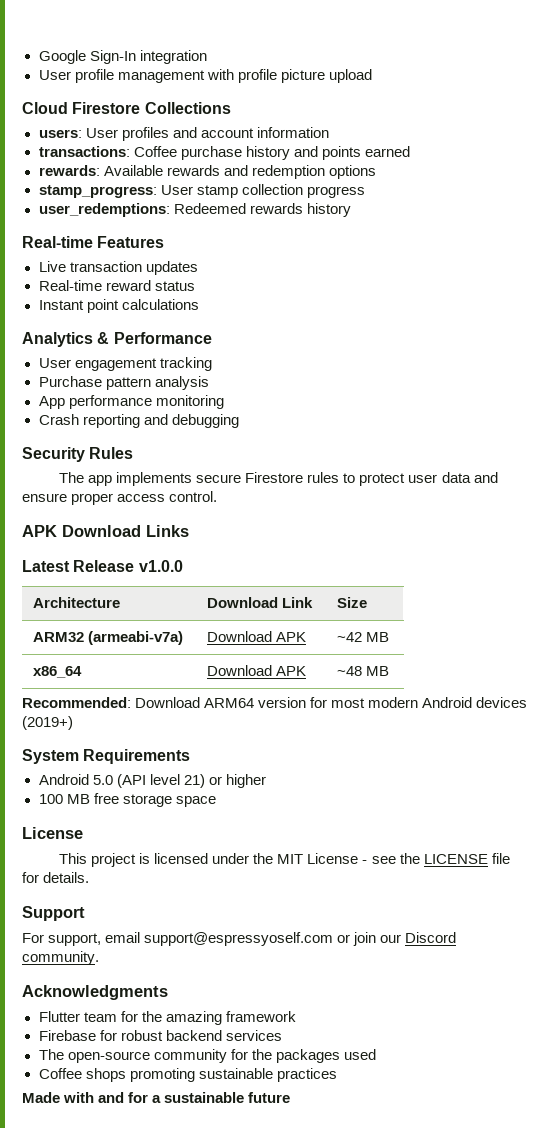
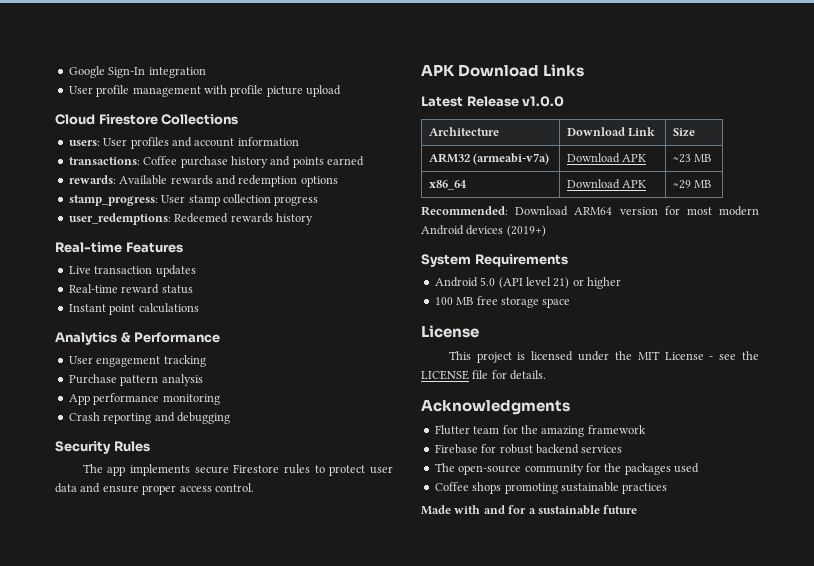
[337,632,363,642] ~42 -> [672,154,691,163] ~23
[337,666,363,676] ~48 -> [672,180,691,189] ~29
[22,906,85,921] [22,932,457,946] [22,951,99,965] // Support // For support, email support@espressyoself.com or join our Discord community. -> (547, 375) none

